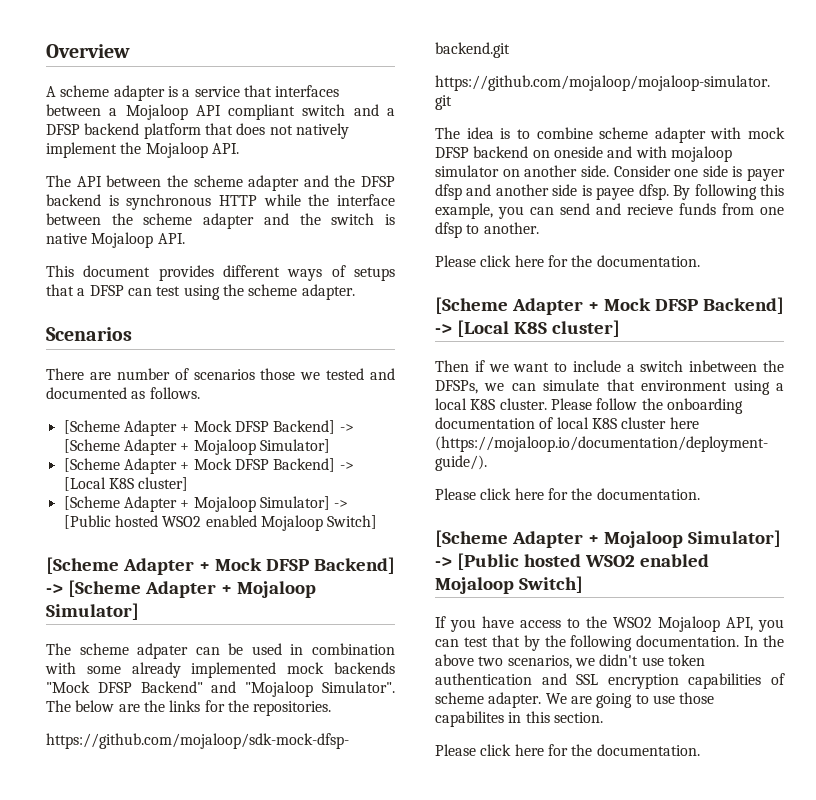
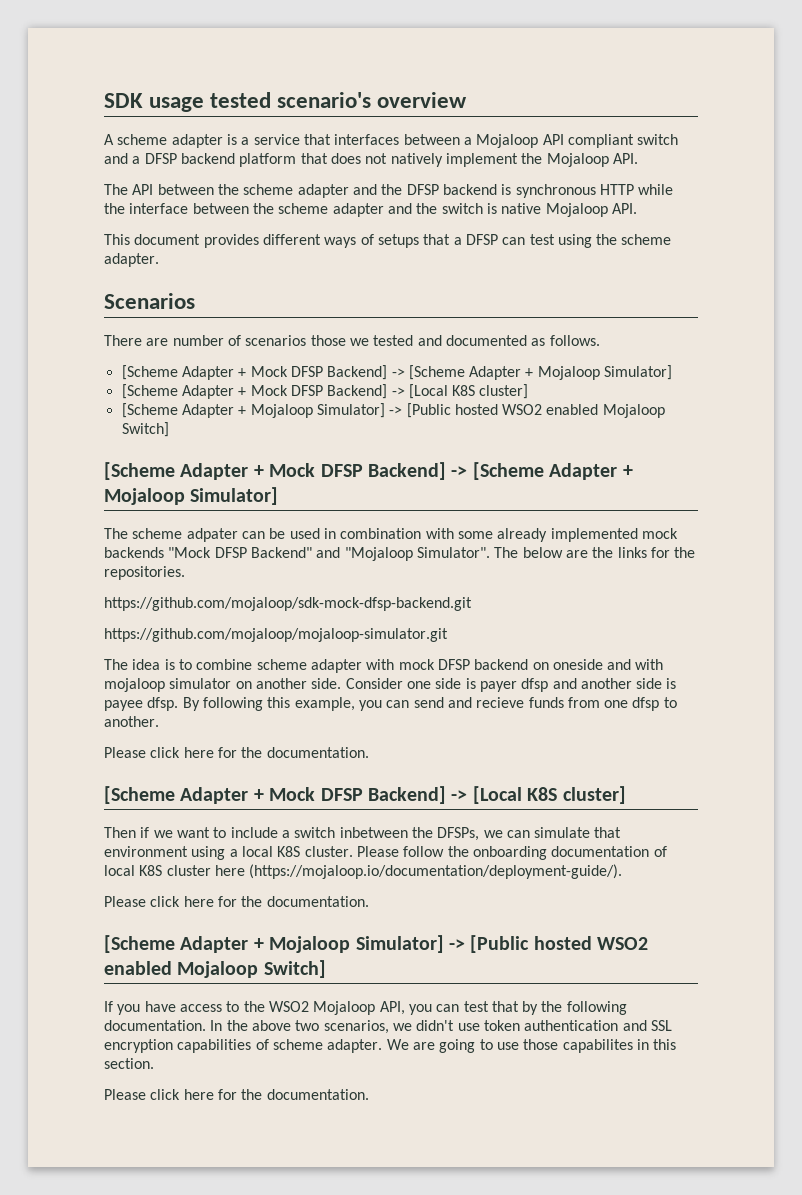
[46,44,130,58] Overview -> [104,92,468,112] SDK usage tested scenario's overview

